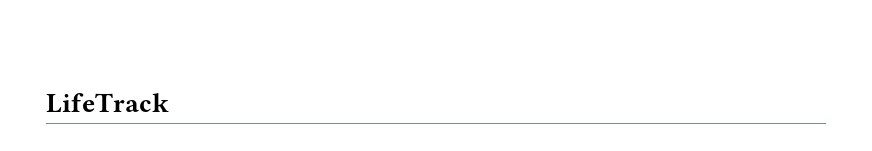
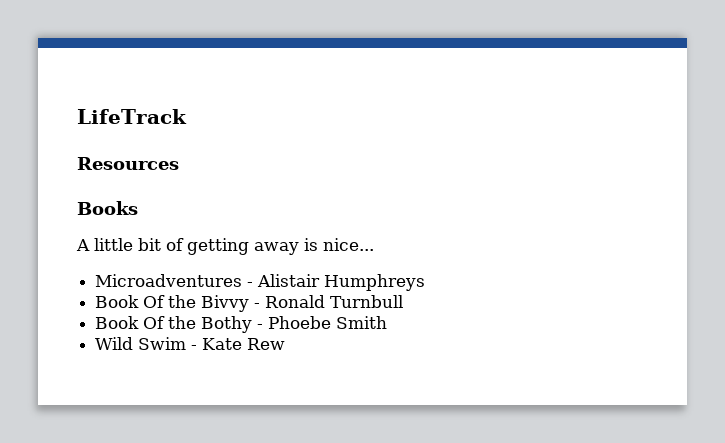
(169, 103) none -> [77,157,179,170] [77,201,138,215] [76,238,374,255] [95,274,426,291] [95,295,404,312] [95,316,388,333] [95,337,286,350] // Resources // Books // A little bit of getting away is nice... // Microadventures - Alistair Humphreys // Book Of the Bivvy - Ronald Turnbull // Book Of the Bothy - Phoebe Smith // Wild Swim - Kate Rew

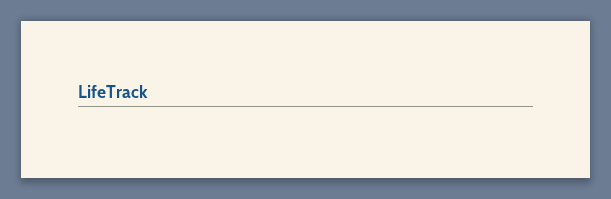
[77,157,179,170] [77,201,138,215] [76,238,374,255] [95,274,426,291] [95,295,404,312] [95,316,388,333] [95,337,286,350] // Resources // Books // A little bit of getting away is nice... // Microadventures - Alistair Humphreys // Book Of the Bivvy - Ronald Turnbull // Book Of the Bothy - Phoebe Smith // Wild Swim - Kate Rew -> (148, 91) none

